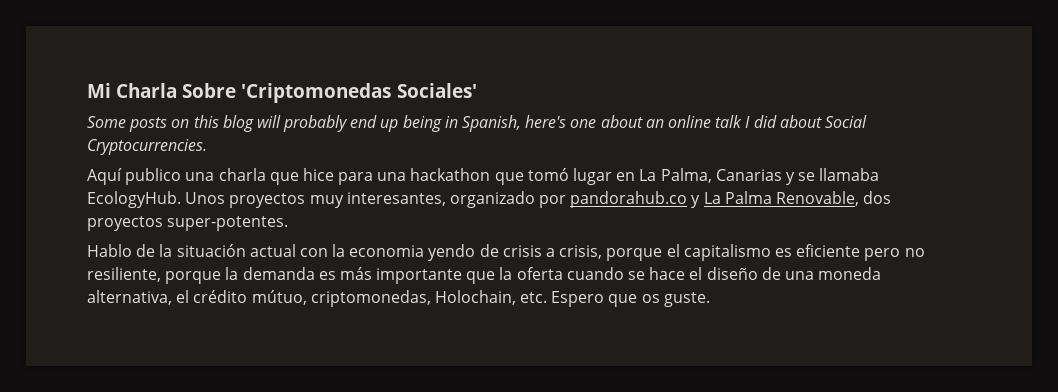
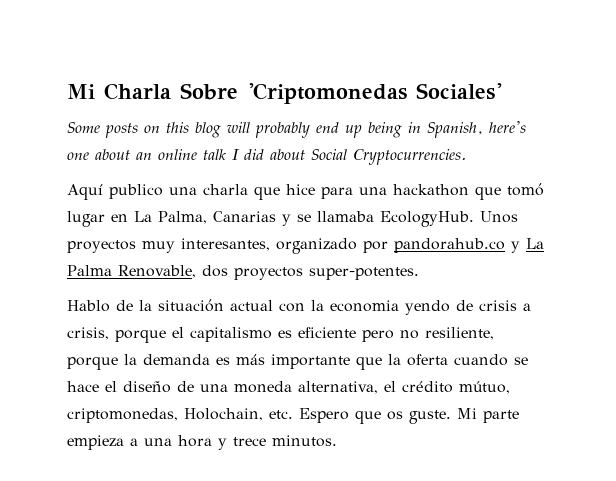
(710, 299) none -> [457,408,519,423] [67,435,337,450] Mi parte empieza a una hora y trece minutos.

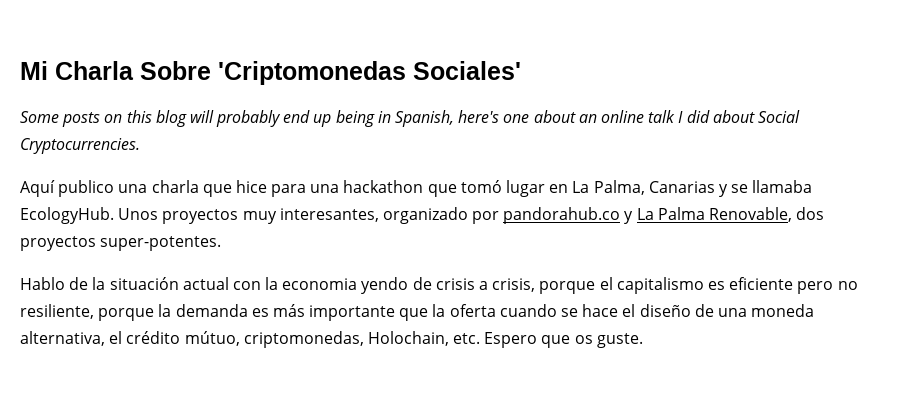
[457,408,519,423] [67,435,337,450] Mi parte empieza a una hora y trece minutos. -> (643, 340) none

